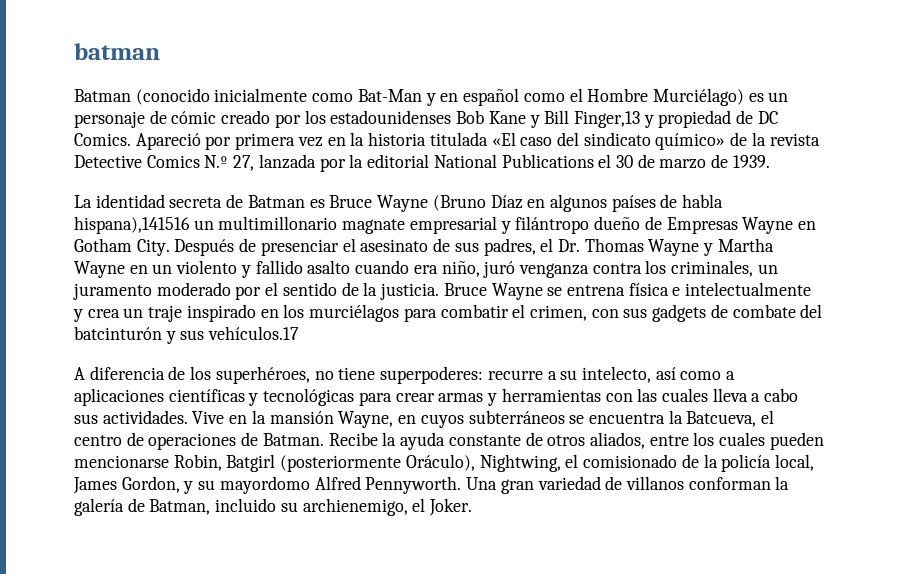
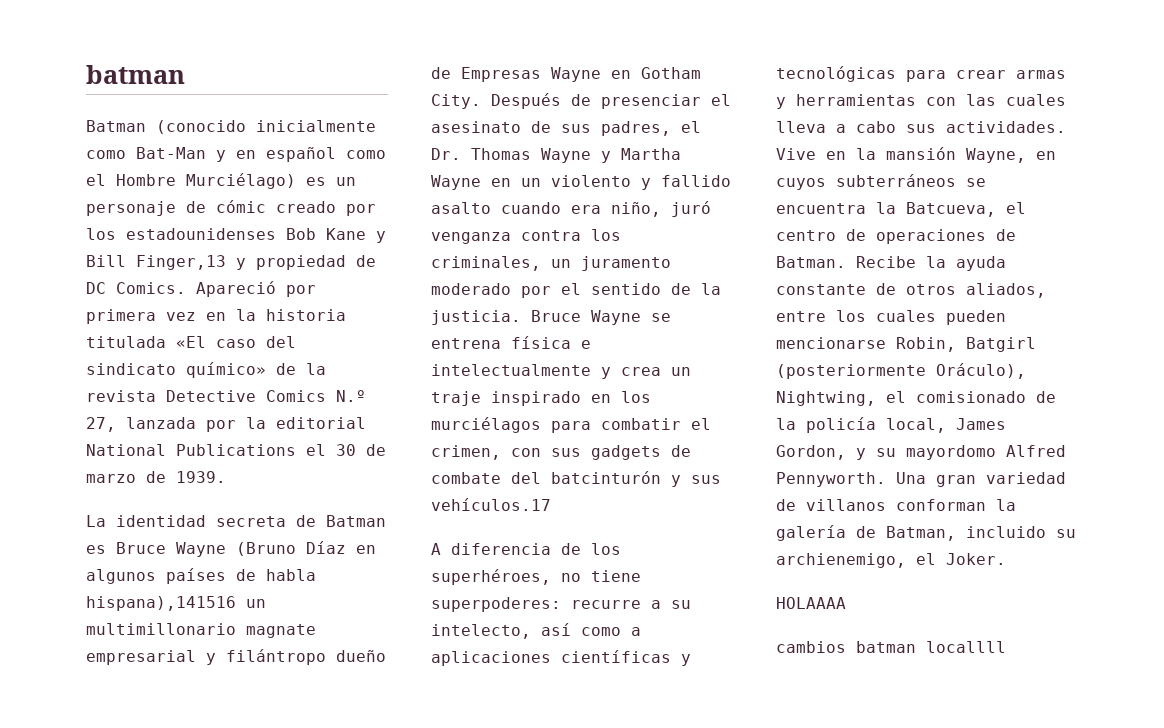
(473, 507) none -> [776,597,846,609] [776,641,1006,653] // HOLAAAA // cambios batman locallll

